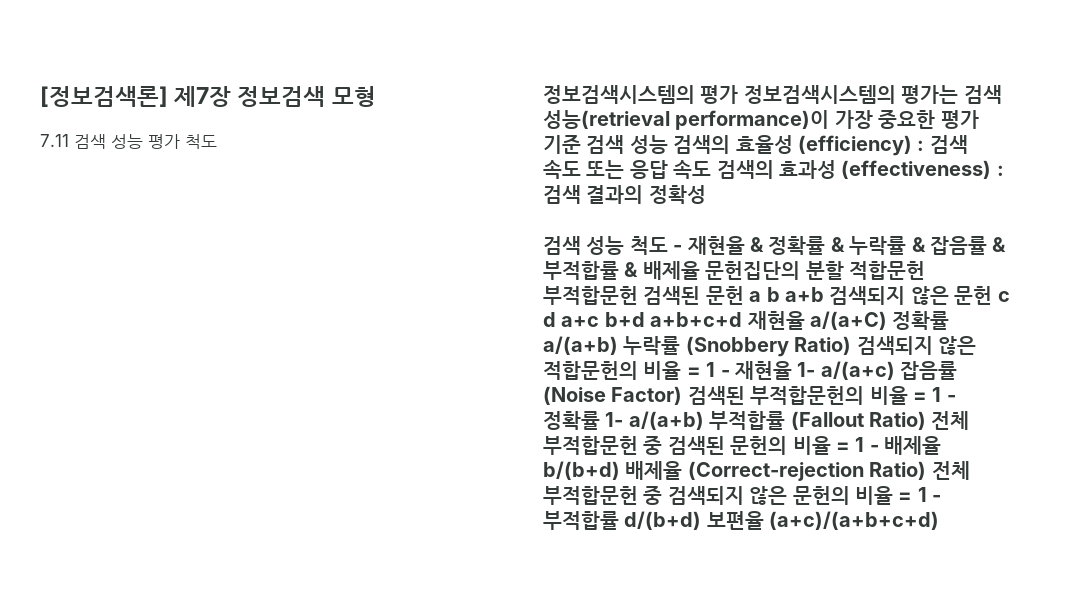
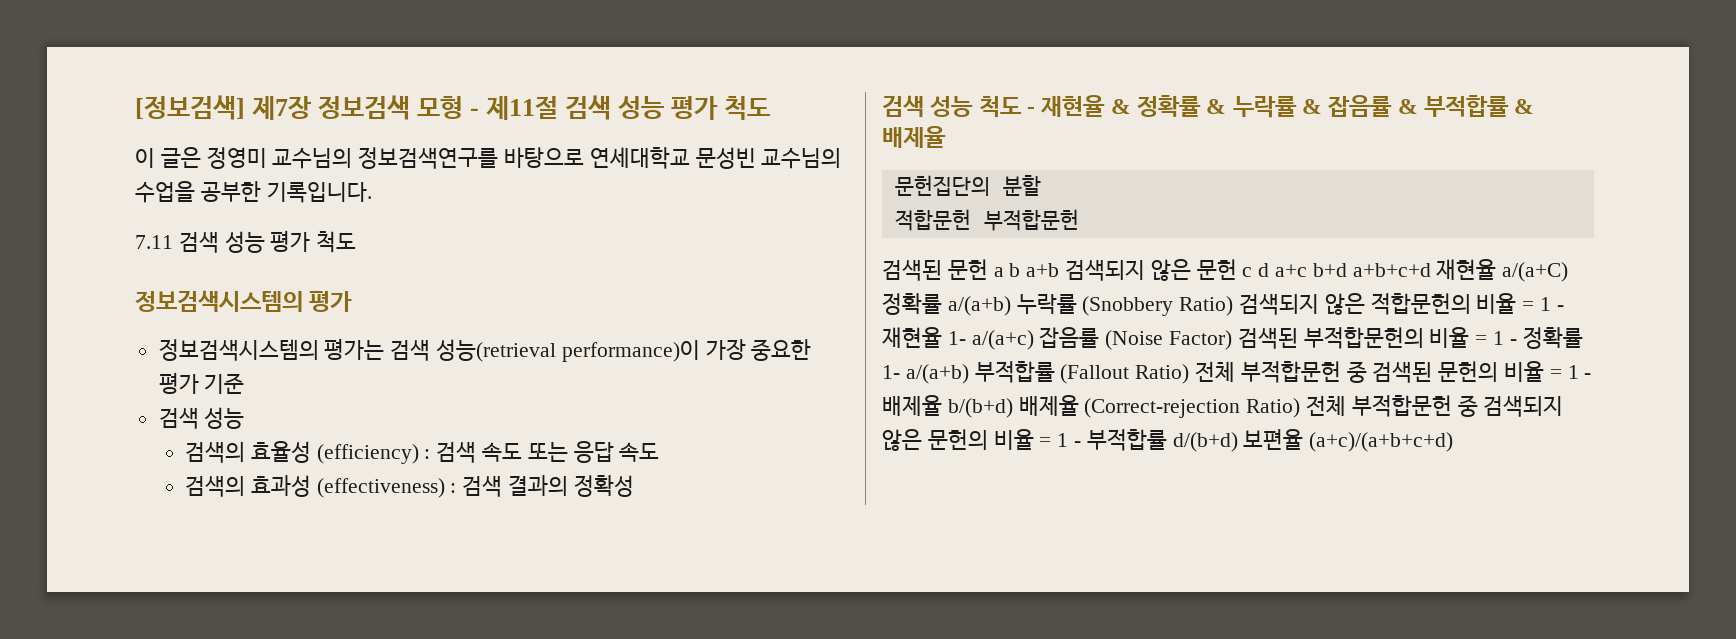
[40,86,168,107] [정보검색론] -> [135,95,245,120] [정보검색]
(376, 96) none -> [470,95,771,120] [135,147,842,169] [135,181,372,203] - 제11절 검색 성능 평가 척도 // 이 글은 정영미 교수님의 정보검색연구를 바탕으로 연세대학교 문성빈 교수님의 수업을 공부한 기록입니다.
(739, 94) none -> (353, 301) //
[586,135,668,154] 검색 성능 -> [158,407,245,429] // 검색 성능 //
(712, 169) none -> (660, 452) //
(700, 270) none -> (946, 137) //
(844, 270) none -> (1041, 185) //
(638, 295) none -> (1079, 220) //

